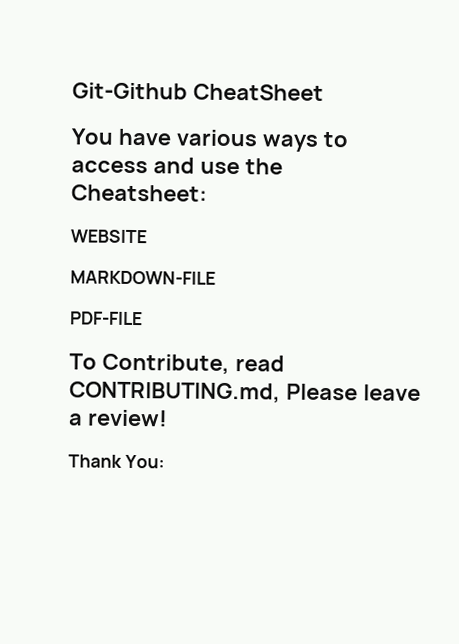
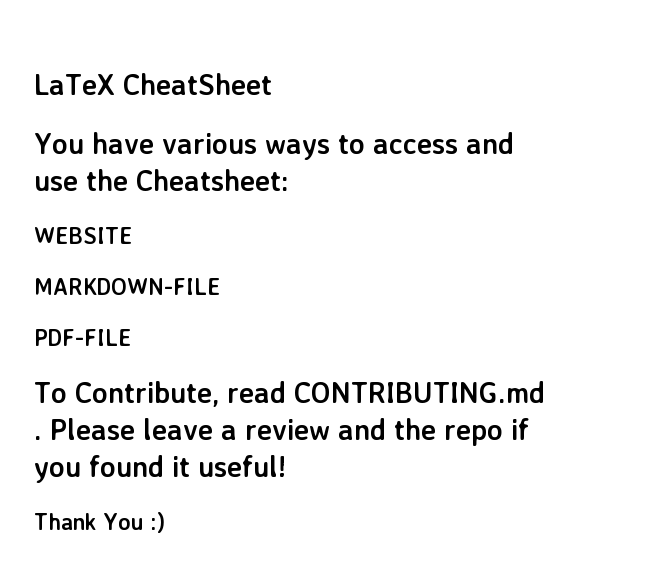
[72,82,188,100] Git-Github -> [34,74,115,95] LaTeX
[69,381,281,404] CONTRIBUTING.md, -> [293,381,545,403] [34,436,42,440] CONTRIBUTING.md .
[86,409,168,427] review! -> [245,418,529,446] [34,455,287,483] review and the repo if you found it useful!
[124,454,165,469] You: -> [103,512,165,533] You :)

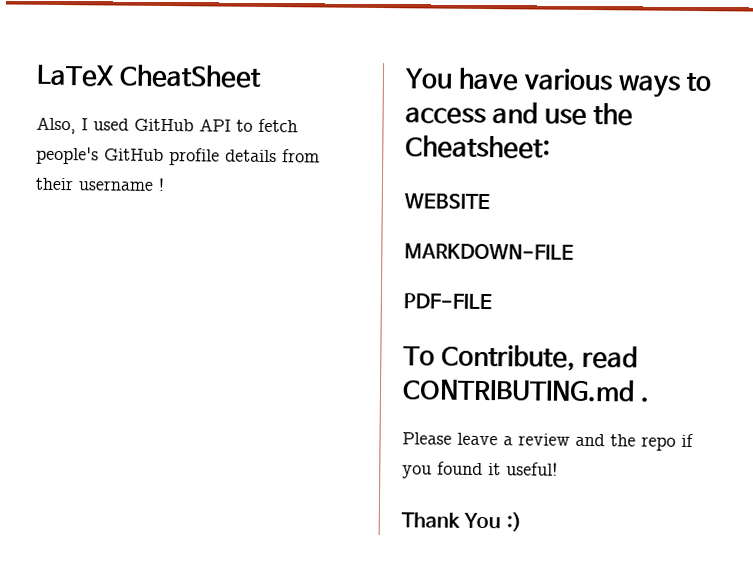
(272, 84) none -> [36,116,298,135] [36,146,320,166] [35,177,165,191] // Also, I used GitHub API to fetch people's GitHub profile details from their username !
(42, 438) none -> (650, 400) //

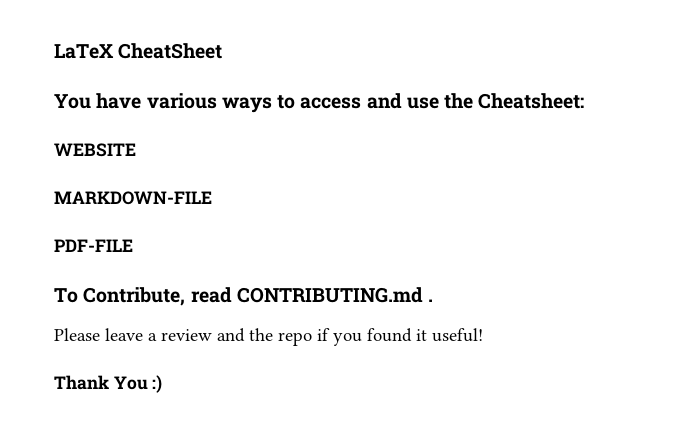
[36,116,298,135] [36,146,320,166] [35,177,165,191] // Also, I used GitHub API to fetch people's GitHub profile details from their username ! -> (223, 51) none

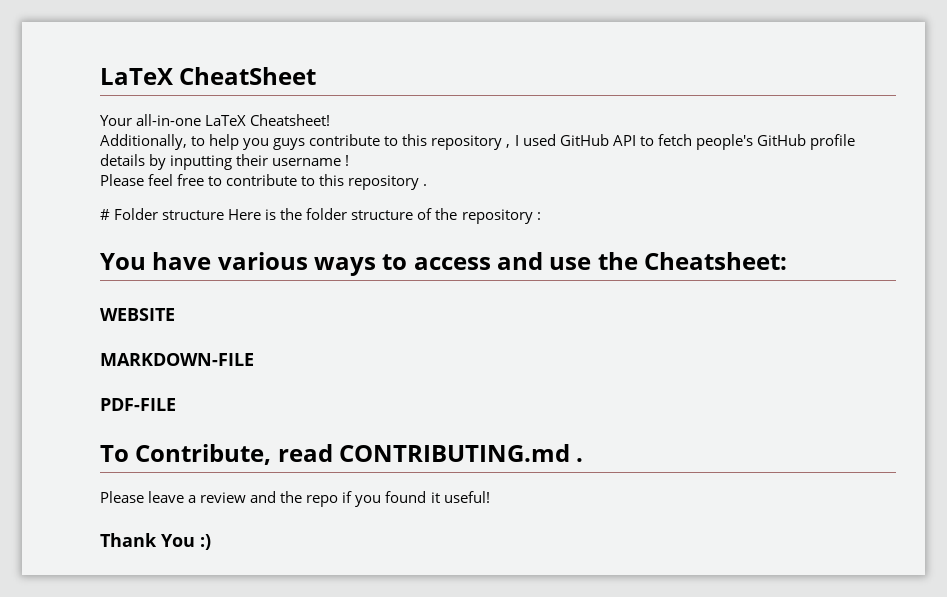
(223, 51) none -> [100,114,331,126] [100,134,855,150] [100,154,350,170] [100,174,428,190] [100,208,541,224] // Your all-in-one LaTeX Cheatsheet! // Additionally, to help you guys contribute to this repository , I used GitHub API to fetch people's GitHub profile details by inputting their username ! // Please feel free to contribute to this repository . // # Folder structure Here is the folder structure of the repository :

